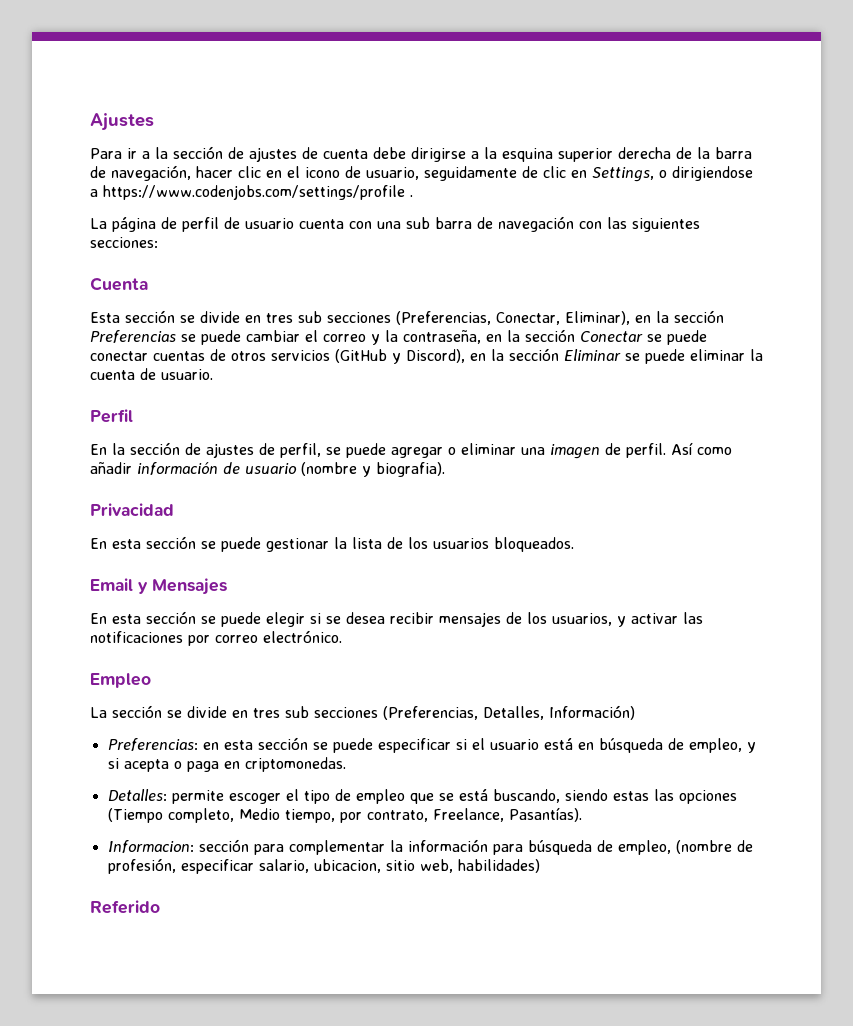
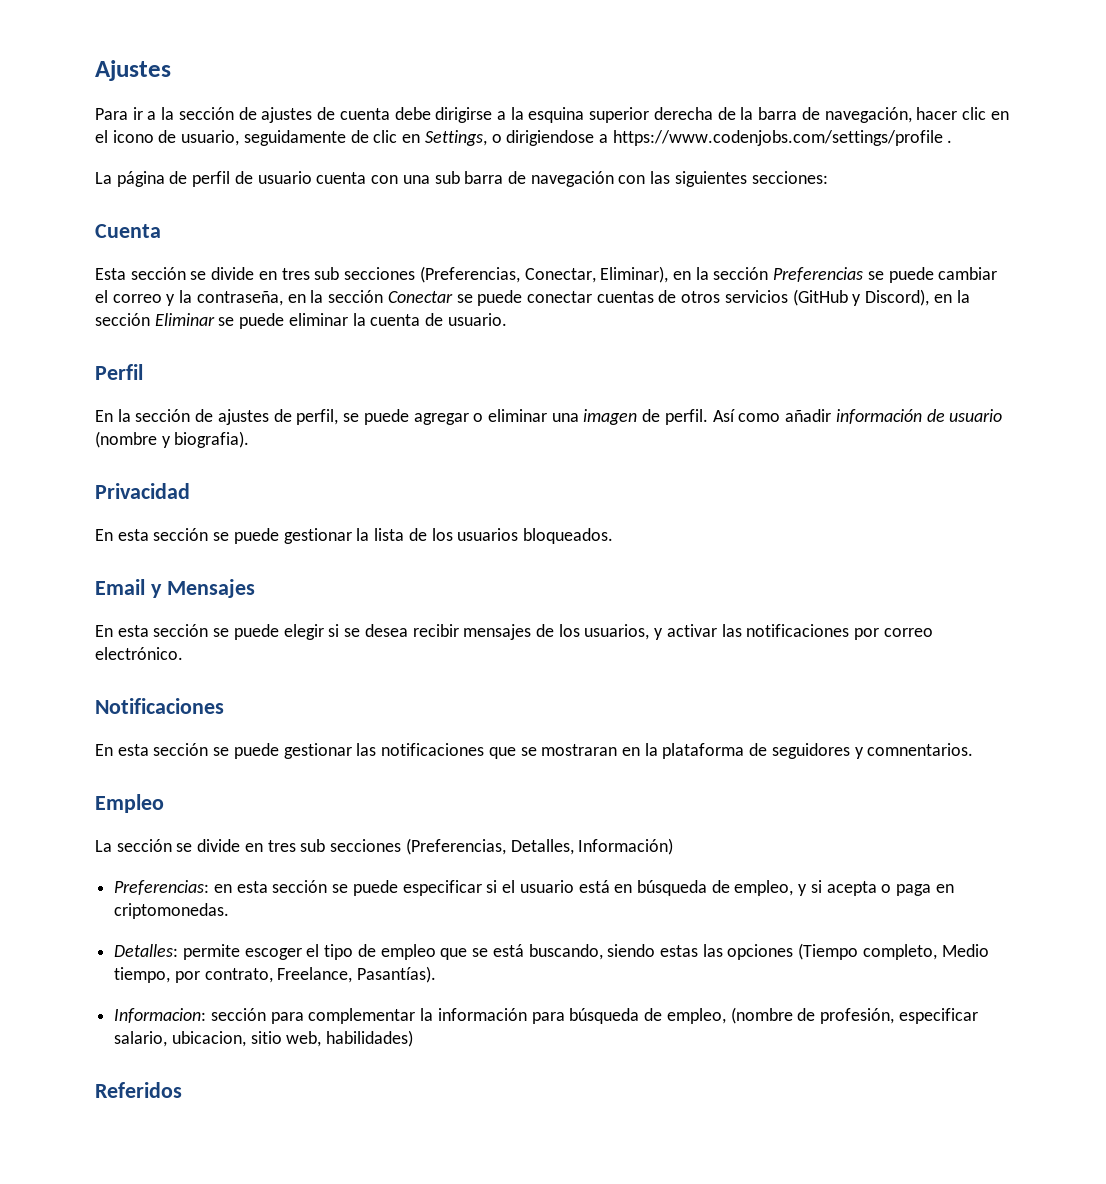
(342, 636) none -> [95,698,224,714] [95,743,974,759] // Notificaciones // En esta sección se puede gestionar las notificaciones que se mostraran en la plataforma de seguidores y comnentarios.
[90,900,160,914] Referido -> [95,1082,182,1098] Referidos

